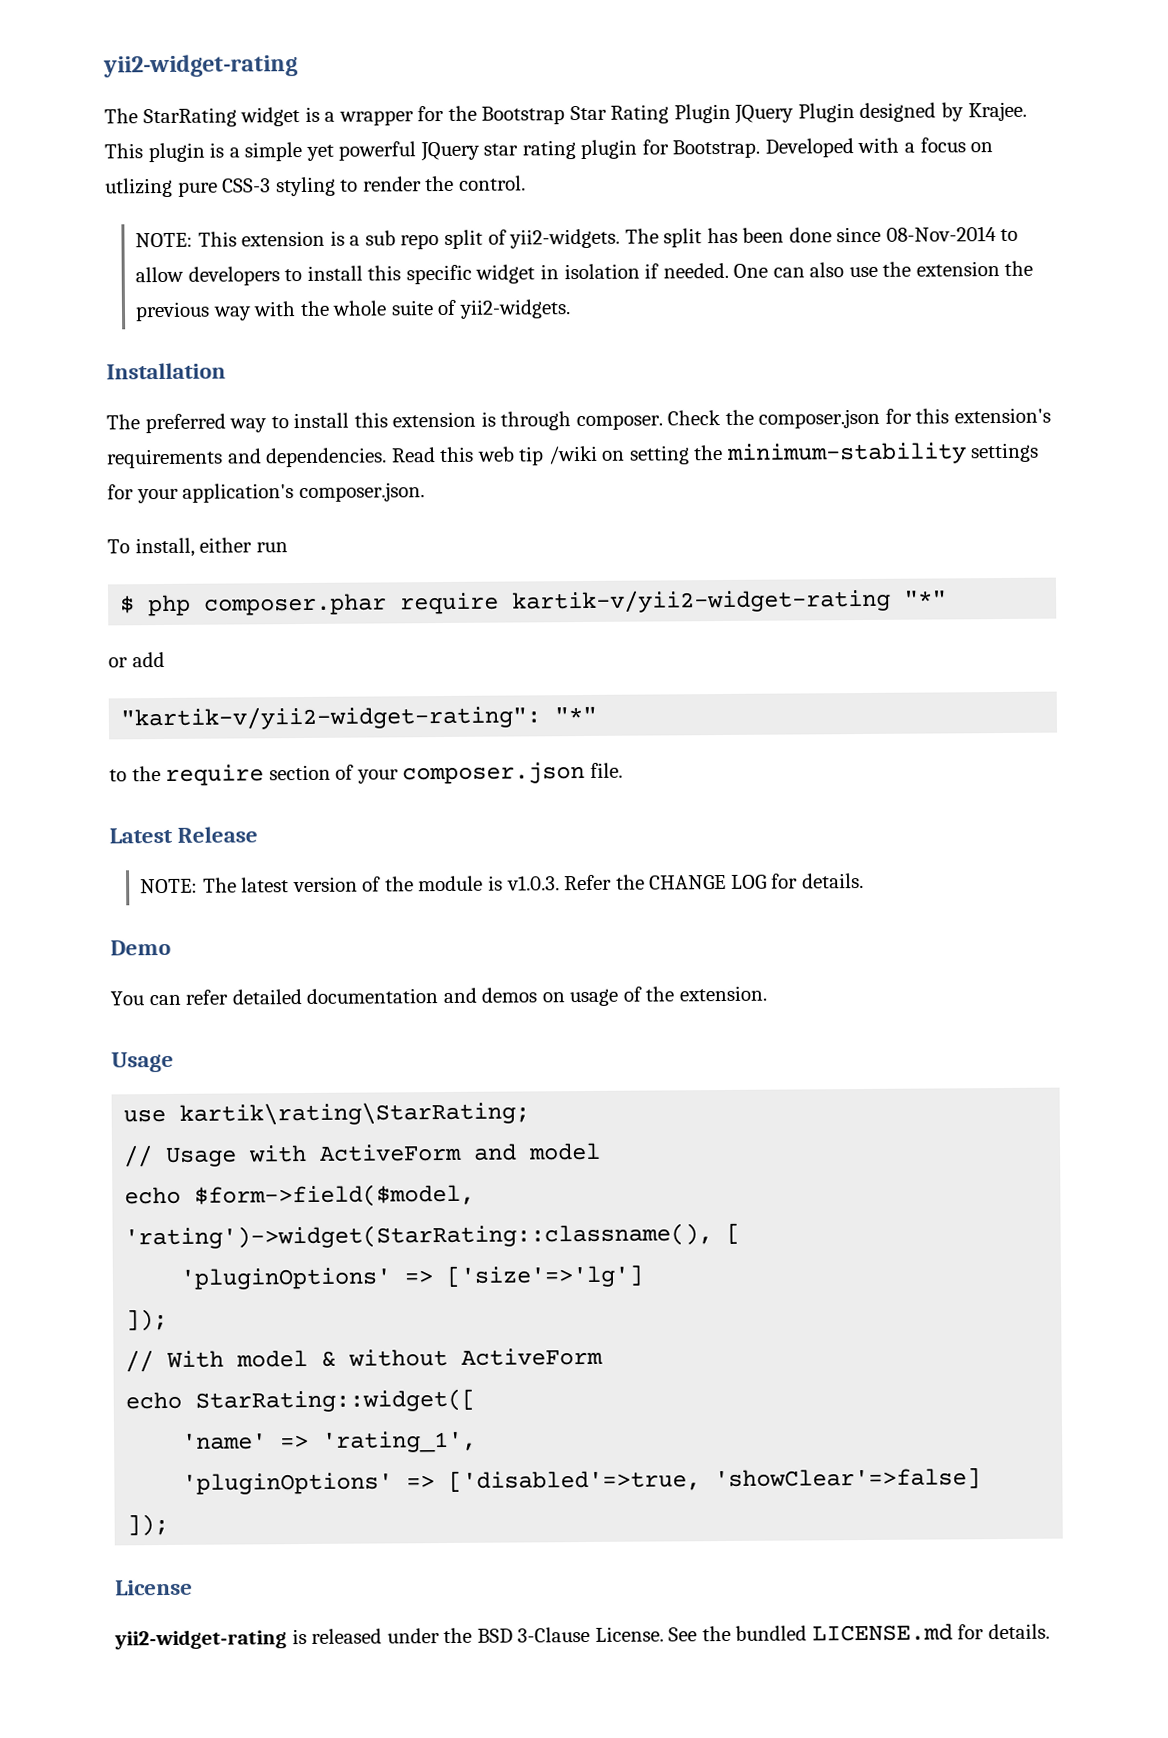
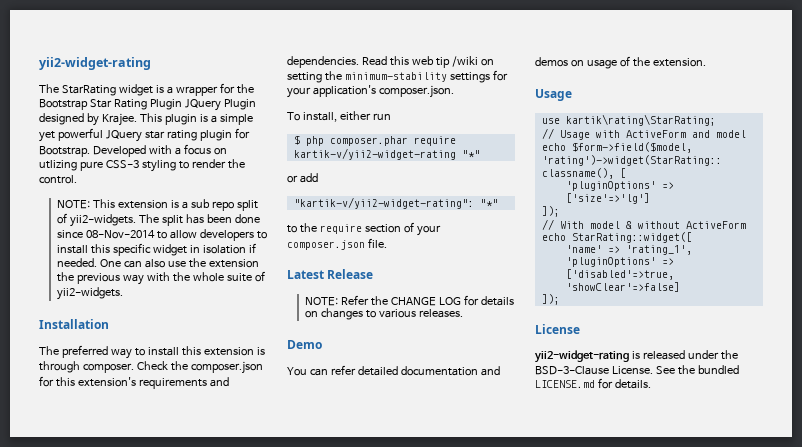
[202,875,560,893] The latest version of the module is v1.0.3. -> (338, 301) none
[801,873,864,889] details. -> [480,296,514,306] [304,308,463,320] details on changes to various releases.
[476,1626,591,1643] BSD 3-Clause -> [535,366,609,375] BSD-3-Clause

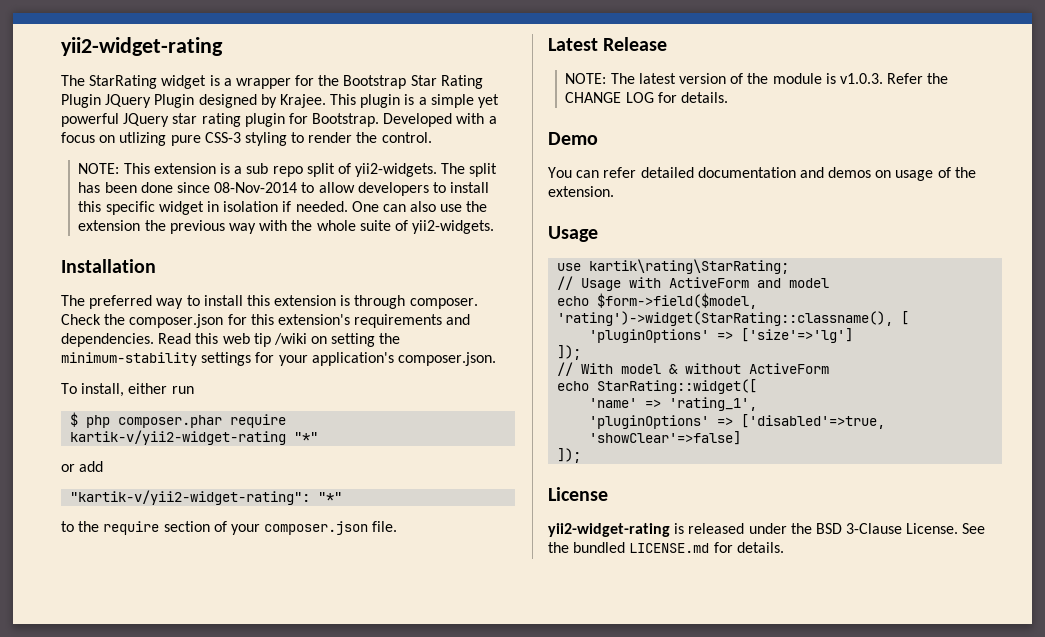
(338, 301) none -> [610,73,883,84] The latest version of the module is v1.0.3.
[480,296,514,306] [304,308,463,320] details on changes to various releases. -> [681,92,729,103] details.
[535,366,609,375] BSD-3-Clause -> [815,523,903,534] BSD 3-Clause

